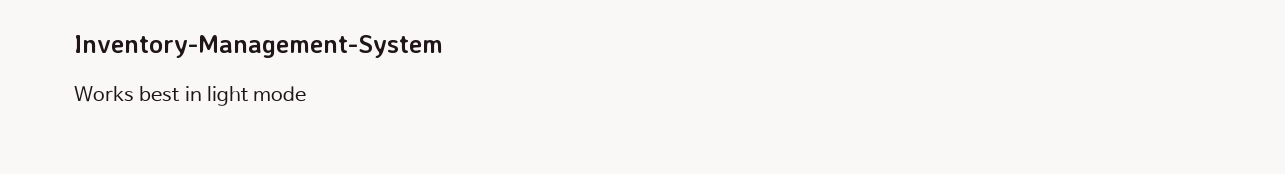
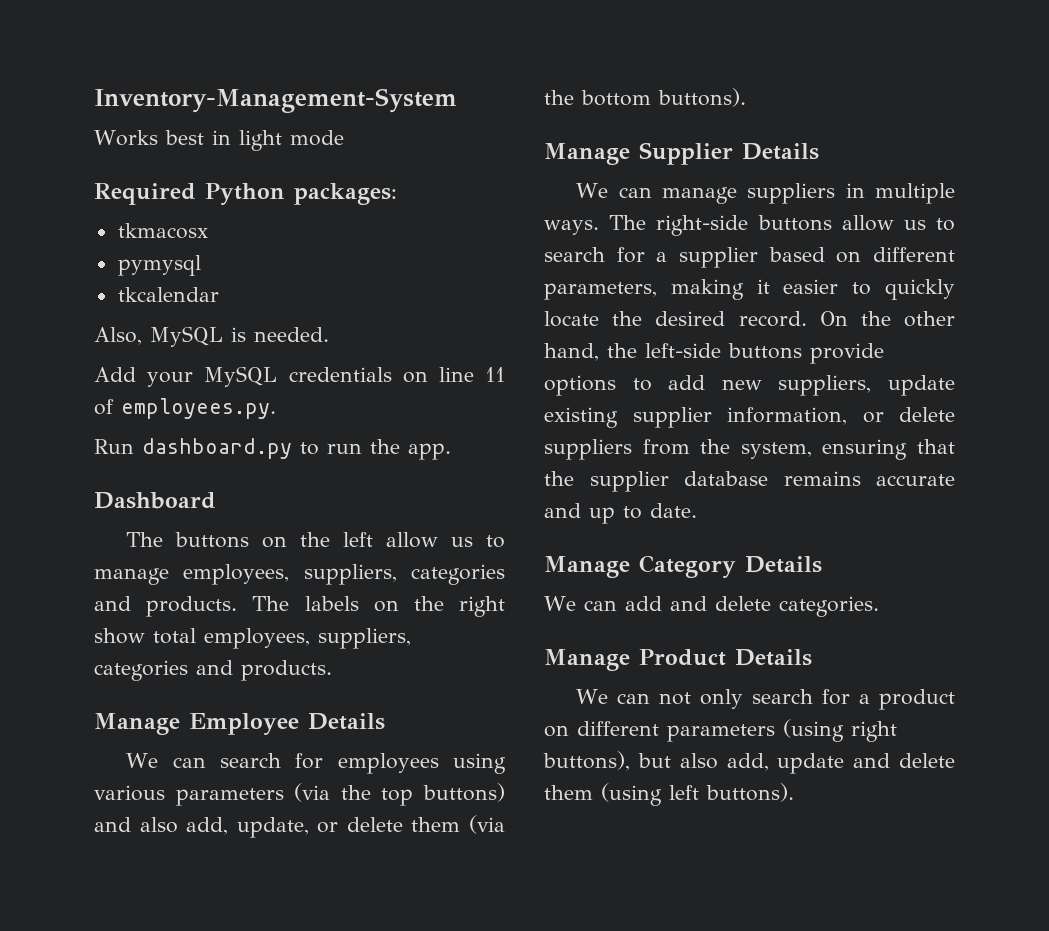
(307, 94) none -> [94,183,397,205] [117,223,208,239] [117,255,201,276] [117,287,219,302] [94,326,329,347] [94,366,506,387] [94,398,276,419] [94,438,451,460] [94,492,216,509] [126,532,506,548] [94,564,505,585] [94,596,506,617] [94,628,411,649] [94,660,332,681] [94,713,385,735] [126,753,506,774] [94,783,505,806] [94,815,505,838] [544,88,746,107] [544,142,819,165] [576,183,955,204] [544,215,955,236] [544,247,955,268] [544,279,955,300] [544,311,955,327] [544,343,884,364] [544,375,955,396] [544,407,955,428] [544,439,955,460] [544,471,955,492] [544,503,697,524] [544,555,822,578] [544,596,879,617] [544,649,812,671] [576,689,955,710] [544,719,897,742] [543,751,955,774] [544,783,794,806] // Required Python packages: // tkmacosx // pymysql // tkcalendar // Also, MySQL is needed. // Add your MySQL credentials on line 11 of employees.py. // Run dashboard.py to run the app. // Dashboard // The buttons on the left allow us to manage employees, suppliers, categories and products. The labels on the right show total employees, suppliers, categories and products. // Manage Employee Details // We can search for employees using various parameters (via the top buttons) and also add, update, or delete them (via the bottom buttons). // Manage Supplier Details // We can manage suppliers in multiple ways. The right-side buttons allow us to search for a supplier based on different parameters, making it easier to quickly locate the desired record. On the other hand, the left-side buttons provide options to add new suppliers, update existing supplier information, or delete suppliers from the system, ensuring that the supplier database remains accurate and up to date. // Manage Category Details // We can add and delete categories. // Manage Product Details // We can not only search for a product on different parameters (using right buttons), but also add, update and delete them (using left buttons).

